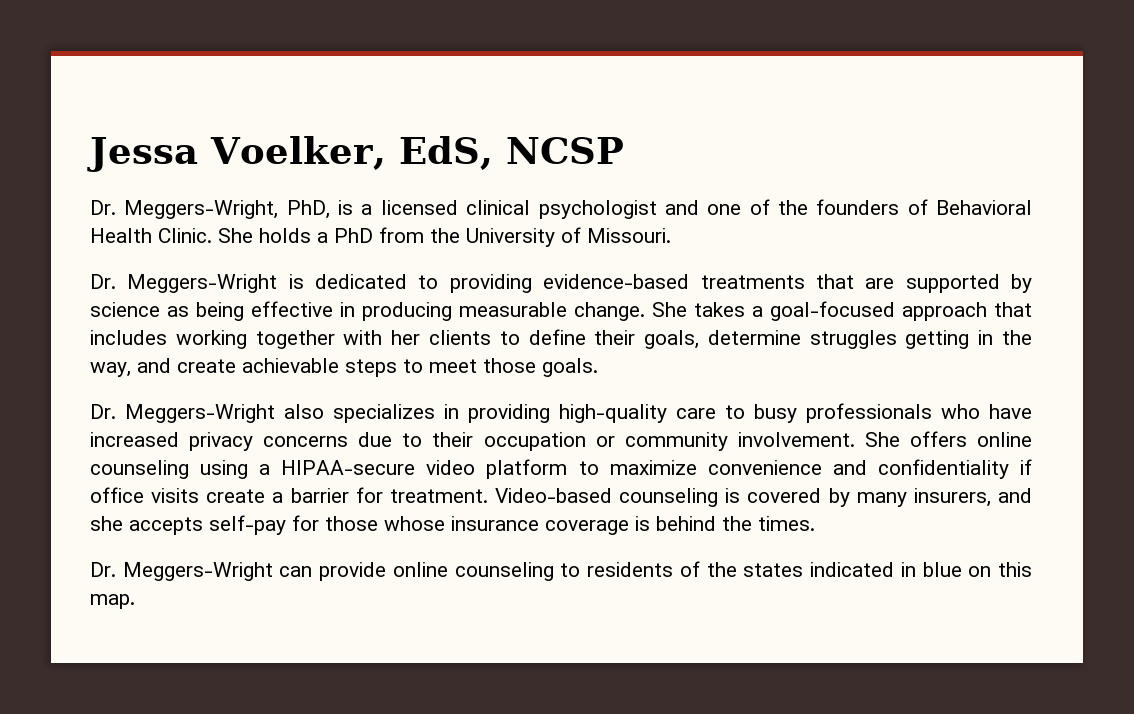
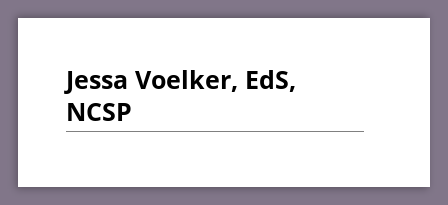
[90,199,1032,219] [90,227,671,247] [90,274,1032,293] [90,301,1032,321] [90,329,1033,349] [90,358,598,377] [90,403,1032,423] [90,431,1032,451] [90,459,1032,479] [90,487,1032,507] [90,515,815,535] [90,561,1033,581] [90,594,135,609] // Dr. Meggers-Wright, PhD, is a licensed clinical psychologist and one of the founders of Behavioral Health Clinic. She holds a PhD from the University of Missouri. // Dr. Meggers-Wright is dedicated to providing evidence-based treatments that are supported by science as being effective in producing measurable change. She takes a goal-focused approach that includes working together with her clients to define their goals, determine struggles getting in the way, and create achievable steps to meet those goals. // Dr. Meggers-Wright also specializes in providing high-quality care to busy professionals who have increased privacy concerns due to their occupation or community involvement. She offers online counseling using a HIPAA-secure video platform to maximize convenience and confidentiality if office visits create a barrier for treatment. Video-based counseling is covered by many insurers, and she accepts self-pay for those whose insurance coverage is behind the times. // Dr. Meggers-Wright can provide online counseling to residents of the states indicated in blue on this map. -> (132, 112) none

